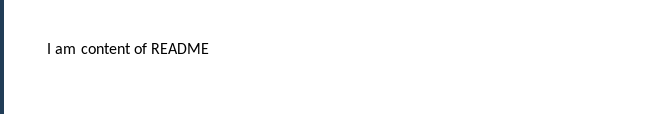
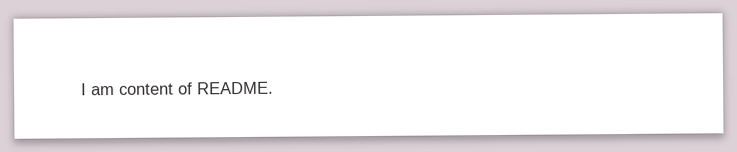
[151,43,210,54] README -> [197,81,274,95] README.

